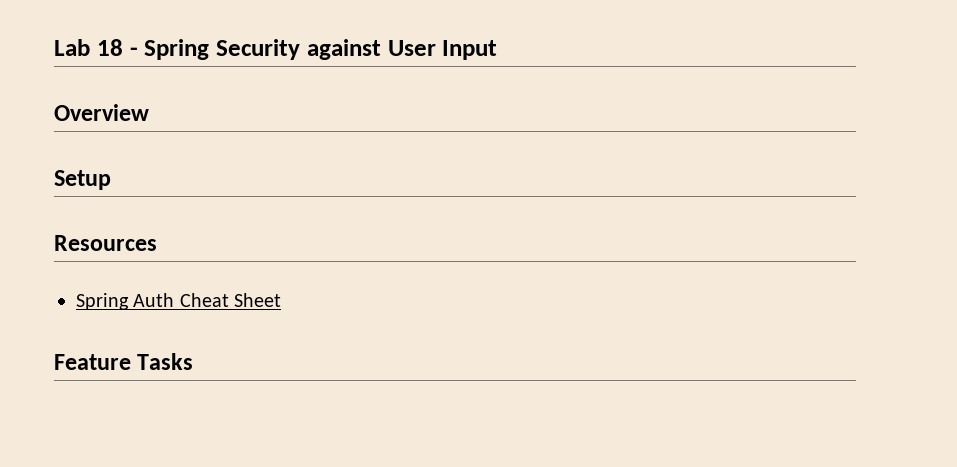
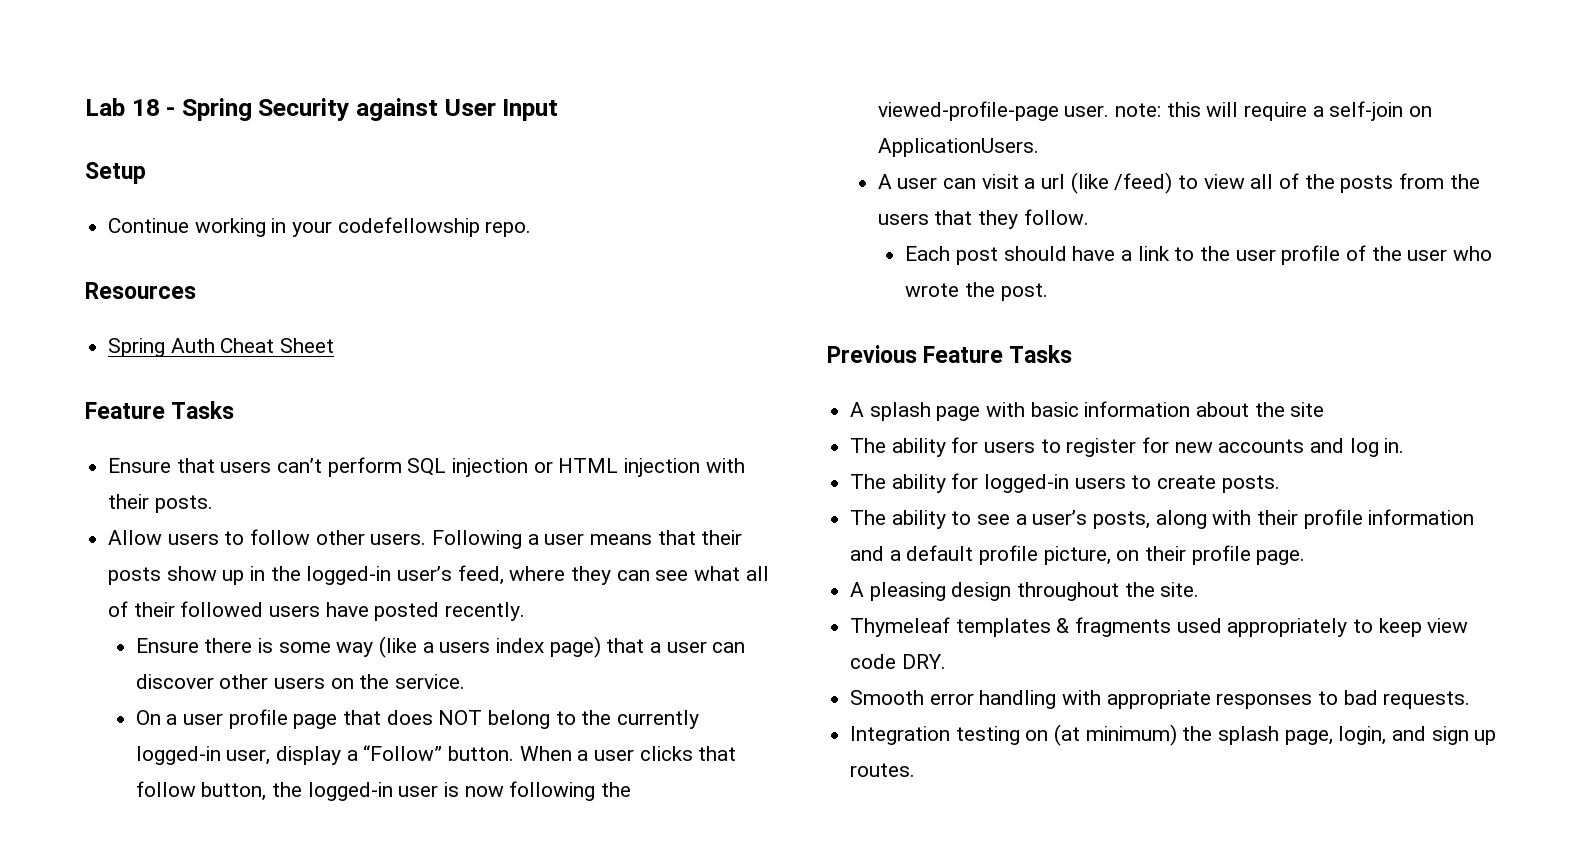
[54,104,149,121] [54,170,111,190] Overview // Setup -> [85,162,146,184] [108,217,532,237] Setup // Continue working in your codefellowship repo.
(194, 361) none -> [108,457,745,477] [108,494,213,513] [108,529,743,549] [108,565,769,585] [108,601,526,621] [135,636,746,658] [135,674,466,689] [135,709,700,729] [135,745,737,765] [135,781,632,801] [877,101,1433,121] [877,138,1039,157] [877,172,1480,194] [877,209,1089,229] [905,245,1492,265] [905,282,1048,301] [827,345,1073,363] [850,401,1325,421] [850,437,1405,457] [850,473,1280,493] [850,509,1475,529] [850,545,1306,565] [850,582,1200,601] [850,617,1469,637] [850,654,946,669] [850,690,1471,709] [850,724,1497,746] [850,763,916,777] // Ensure that users can’t perform SQL injection or HTML injection with their posts. // Allow users to follow other users. Following a user means that their posts show up in the logged-in user’s feed, where they can see what all of their followed users have posted recently. // Ensure there is some way (like a users index page) that a user can discover other users on the service. // On a user profile page that does NOT belong to the currently logged-in user, display a “Follow” button. When a user clicks that follow button, the logged-in user is now following the viewed-profile-page user. note: this will require a self-join on ApplicationUsers. // A user can visit a url (like /feed) to view all of the posts from the users that they follow. // Each post should have a link to the user profile of the user who wrote the post. // Previous Feature Tasks // A splash page with basic information about the site // The ability for users to register for new accounts and log in. // The ability for logged-in users to create posts. // The ability to see a user’s posts, along with their profile information and a default profile picture, on their profile page. // A pleasing design throughout the site. // Thymeleaf templates & fragments used appropriately to keep view code DRY. // Smooth error handling with appropriate responses to bad requests. // Integration testing on (at minimum) the splash page, login, and sign up routes.

